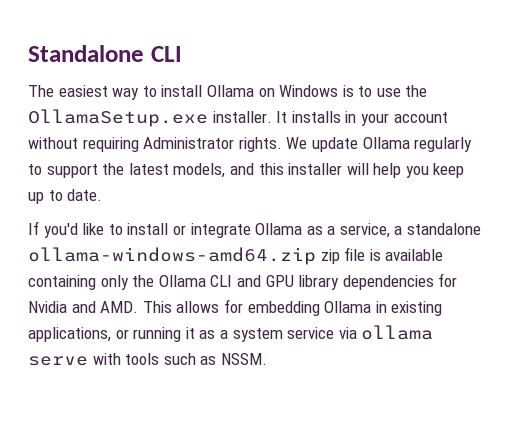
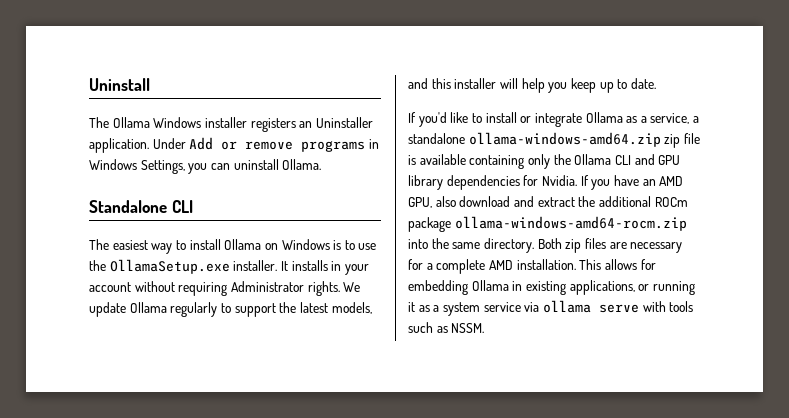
(28, 53) none -> [89,78,150,91] [89,117,373,132] [89,137,379,153] [89,159,322,174] Uninstall // The Ollama Windows installer registers an Uninstaller application. Under Add or remove programs in Windows Settings, you can uninstall Ollama. //
[28,301,139,313] Nvidia and AMD. -> [541,175,684,190] [408,196,688,208] [408,216,687,232] [408,238,683,253] [408,259,576,274] Nvidia. If you have an AMD GPU, also download and extract the additional ROCm package ollama-windows-amd64-rocm.zip into the same directory. Both zip files are necessary for a complete AMD installation.

